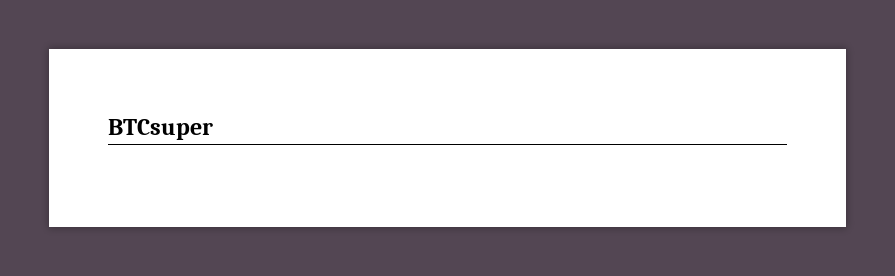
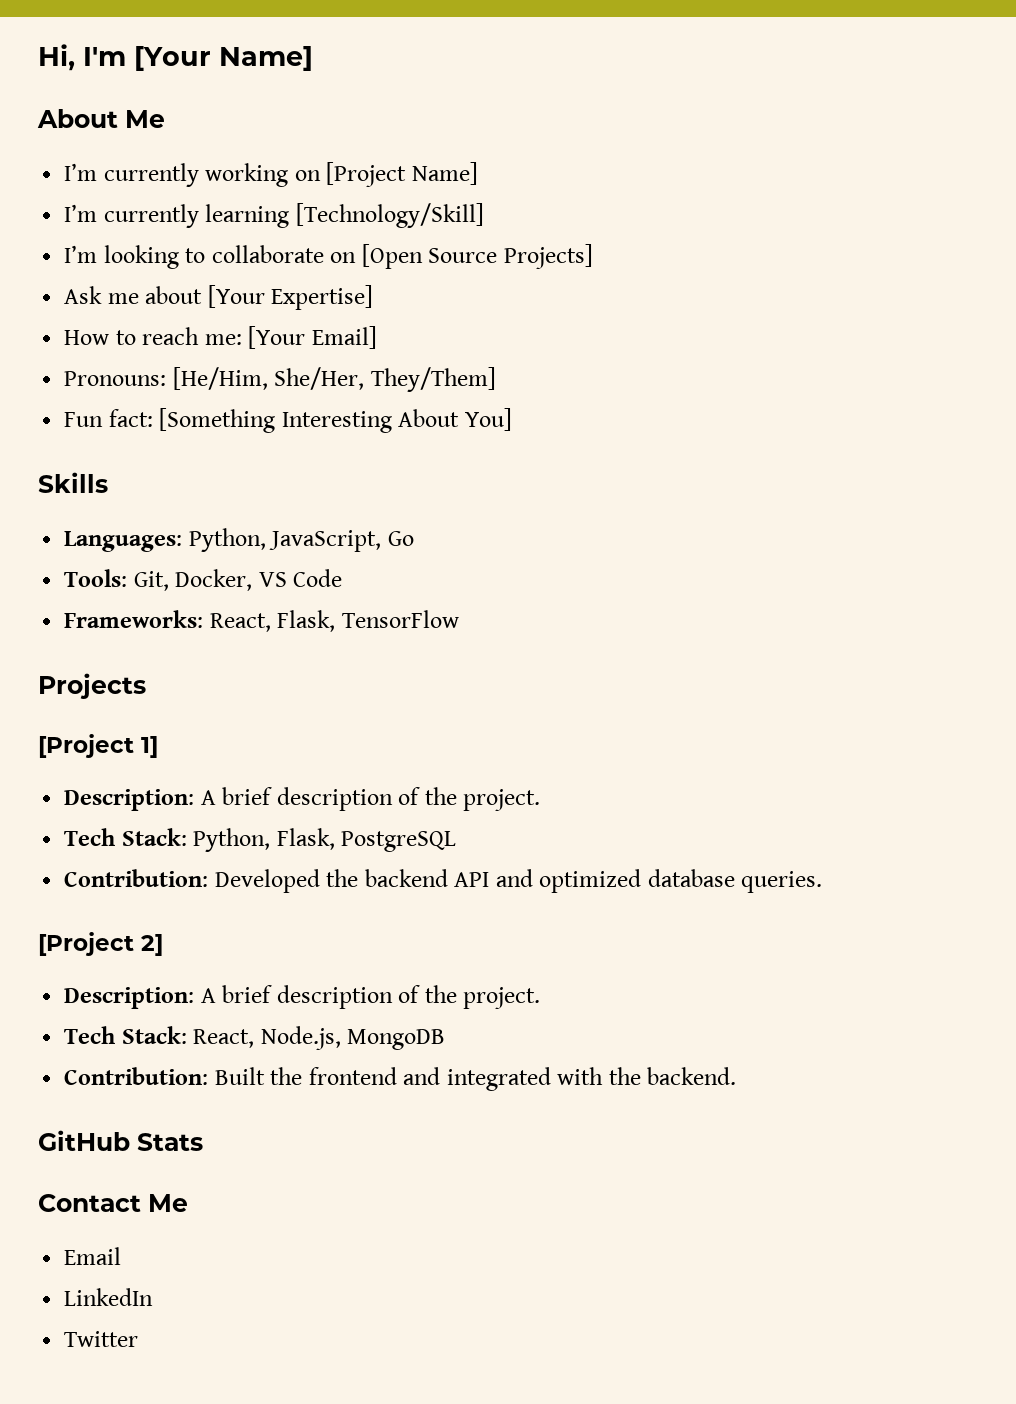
[108,119,213,140] BTCsuper -> [38,44,313,71] [37,109,165,128] [64,162,478,187] [64,203,484,228] [64,244,593,269] [64,285,374,310] [64,326,377,349] [64,367,496,392] [64,408,512,433] [38,472,108,493] [64,528,414,552] [64,569,343,591] [64,610,459,632] [38,673,146,699] [38,734,158,758] [64,787,541,811] [64,828,457,852] [64,869,823,893] [38,932,163,956] [64,985,541,1009] [64,1026,446,1050] [64,1067,737,1091] [38,1130,203,1151] [38,1194,188,1212] [64,1247,122,1265] [64,1288,154,1306] [64,1331,139,1347] Hi, I'm [Your Name] // About Me // I’m currently working on [Project Name] // I’m currently learning [Technology/Skill] // I’m looking to collaborate on [Open Source Projects] // Ask me about [Your Expertise] // How to reach me: [Your Email] // Pronouns: [He/Him, She/Her, They/Them] // Fun fact: [Something Interesting About You] // Skills // Languages: Python, JavaScript, Go // Tools: Git, Docker, VS Code // Frameworks: React, Flask, TensorFlow // Projects // [Project 1] // Description: A brief description of the project. // Tech Stack: Python, Flask, PostgreSQL // Contribution: Developed the backend API and optimized database queries. // [Project 2] // Description: A brief description of the project. // Tech Stack: React, Node.js, MongoDB // Contribution: Built the frontend and integrated with the backend. // GitHub Stats // Contact Me // Email // LinkedIn // Twitter

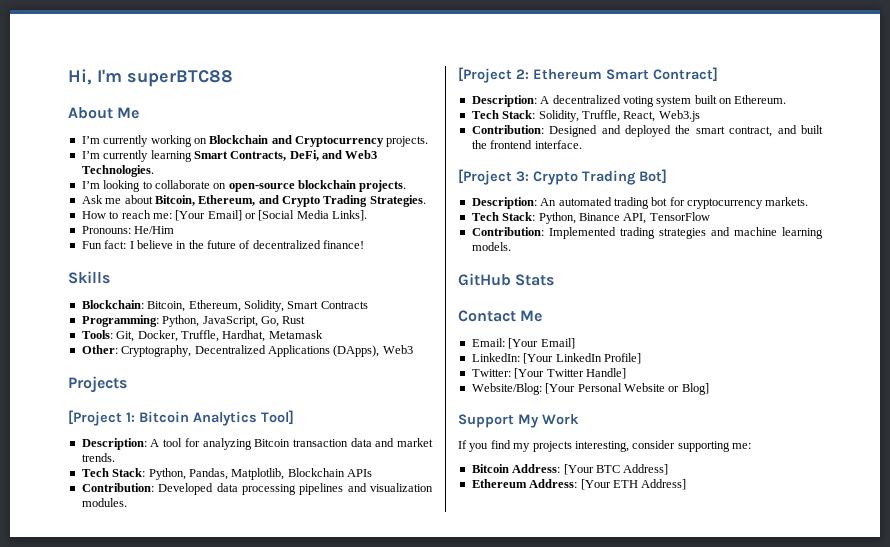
[134,46,313,71] [Your Name] -> [127,70,233,87] superBTC88
[326,162,478,187] [Project Name] -> [209,135,429,147] Blockchain and Cryptocurrency projects.
[295,203,484,228] [Technology/Skill] -> [193,150,378,161] [81,165,154,177] Smart Contracts, DeFi, and Web3 Technologies.
[361,244,593,269] [Open Source Projects] -> [228,180,407,192] open-source blockchain projects.
[207,285,374,310] [Your Expertise] -> [154,195,426,207] Bitcoin, Ethereum, and Crypto Trading Strategies.
[64,367,496,392] [64,408,512,433] [38,472,108,493] [64,528,414,552] [64,569,343,591] [64,610,459,632] [38,673,146,699] [38,734,158,758] [64,787,541,811] [64,828,457,852] [64,869,823,893] [38,932,163,956] [64,985,541,1009] [64,1026,446,1050] [64,1067,737,1091] [38,1130,203,1151] [38,1194,188,1212] [64,1247,122,1265] [64,1288,154,1306] [64,1331,139,1347] // Pronouns: [He/Him, She/Her, They/Them] // Fun fact: [Something Interesting About You] // Skills // Languages: Python, JavaScript, Go // Tools: Git, Docker, VS Code // Frameworks: React, Flask, TensorFlow // Projects // [Project 1] // Description: A brief description of the project. // Tech Stack: Python, Flask, PostgreSQL // Contribution: Developed the backend API and optimized database queries. // [Project 2] // Description: A brief description of the project. // Tech Stack: React, Node.js, MongoDB // Contribution: Built the frontend and integrated with the backend. // GitHub Stats // Contact Me // Email // LinkedIn // Twitter -> [245,210,368,221] [81,226,175,234] [81,240,365,249] [68,271,110,284] [81,300,368,312] [81,315,306,327] [81,330,323,342] [81,345,413,357] [68,376,127,393] [68,410,294,426] [81,438,434,450] [81,453,115,462] [81,468,372,480] [81,483,433,495] [81,498,127,507] [458,67,718,83] [471,95,787,107] [471,110,700,122] [471,125,823,137] [471,140,582,149] [458,169,667,185] [471,197,809,209] [471,212,710,224] [471,227,823,239] [471,242,511,251] [458,273,555,286] [458,310,543,322] [471,338,575,349] [471,353,641,364] [471,368,626,379] [471,383,709,395] [458,414,579,428] [458,440,751,452] [471,464,669,475] [471,479,687,490] or [Social Media Links]. // Pronouns: He/Him // Fun fact: I believe in the future of decentralized finance! // Skills // Blockchain: Bitcoin, Ethereum, Solidity, Smart Contracts // Programming: Python, JavaScript, Go, Rust // Tools: Git, Docker, Truffle, Hardhat, Metamask // Other: Cryptography, Decentralized Applications (DApps), Web3 // Projects // [Project 1: Bitcoin Analytics Tool] // Description: A tool for analyzing Bitcoin transaction data and market trends. // Tech Stack: Python, Pandas, Matplotlib, Blockchain APIs // Contribution: Developed data processing pipelines and visualization modules. // [Project 2: Ethereum Smart Contract] // Description: A decentralized voting system built on Ethereum. // Tech Stack: Solidity, Truffle, React, Web3.js // Contribution: Designed and deployed the smart contract, and built the frontend interface. // [Project 3: Crypto Trading Bot] // Description: An automated trading bot for cryptocurrency markets. // Tech Stack: Python, Binance API, TensorFlow // Contribution: Implemented trading strategies and machine learning models. // GitHub Stats // Contact Me // Email: [Your Email] // LinkedIn: [Your LinkedIn Profile] // Twitter: [Your Twitter Handle] // Website/Blog: [Your Personal Website or Blog] // Support My Work // If you find my projects interesting, consider supporting me: // Bitcoin Address: [Your BTC Address] // Ethereum Address: [Your ETH Address]

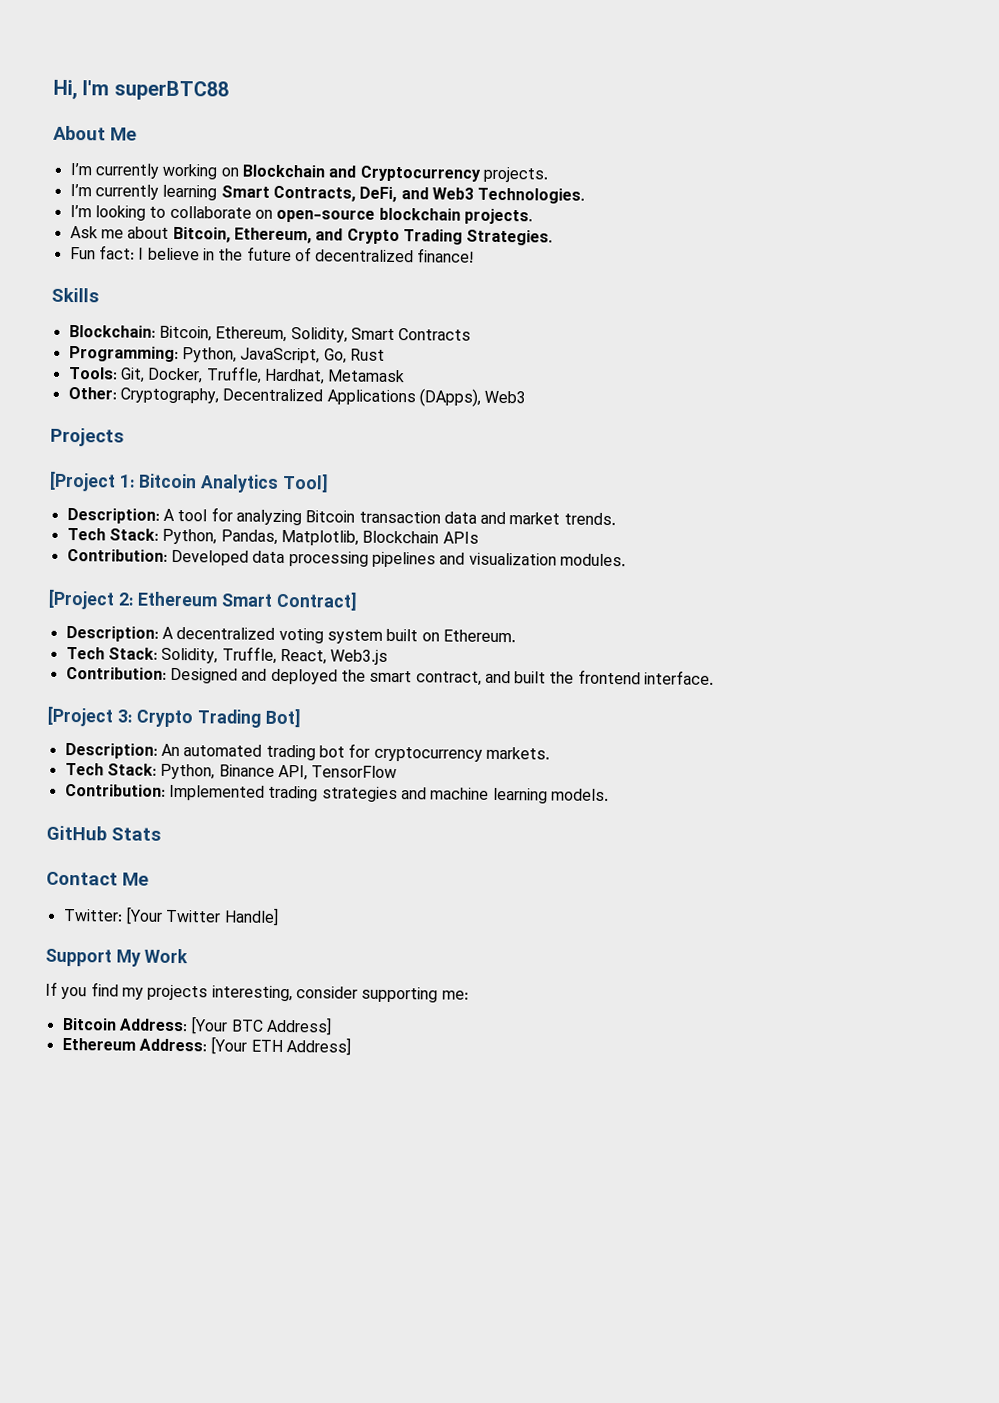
[81,210,368,221] [81,226,175,234] // How to reach me: [Your Email] or [Social Media Links]. // Pronouns: He/Him -> (554, 237) none
[471,338,575,349] [471,353,641,364] [471,368,626,379] [471,383,709,395] Email: [Your Email] // LinkedIn: [Your LinkedIn Profile] // Twitter: [Your Twitter Handle] // Website/Blog: [Your Personal Website or Blog] -> [62,906,279,926] Twitter: [Your Twitter Handle]

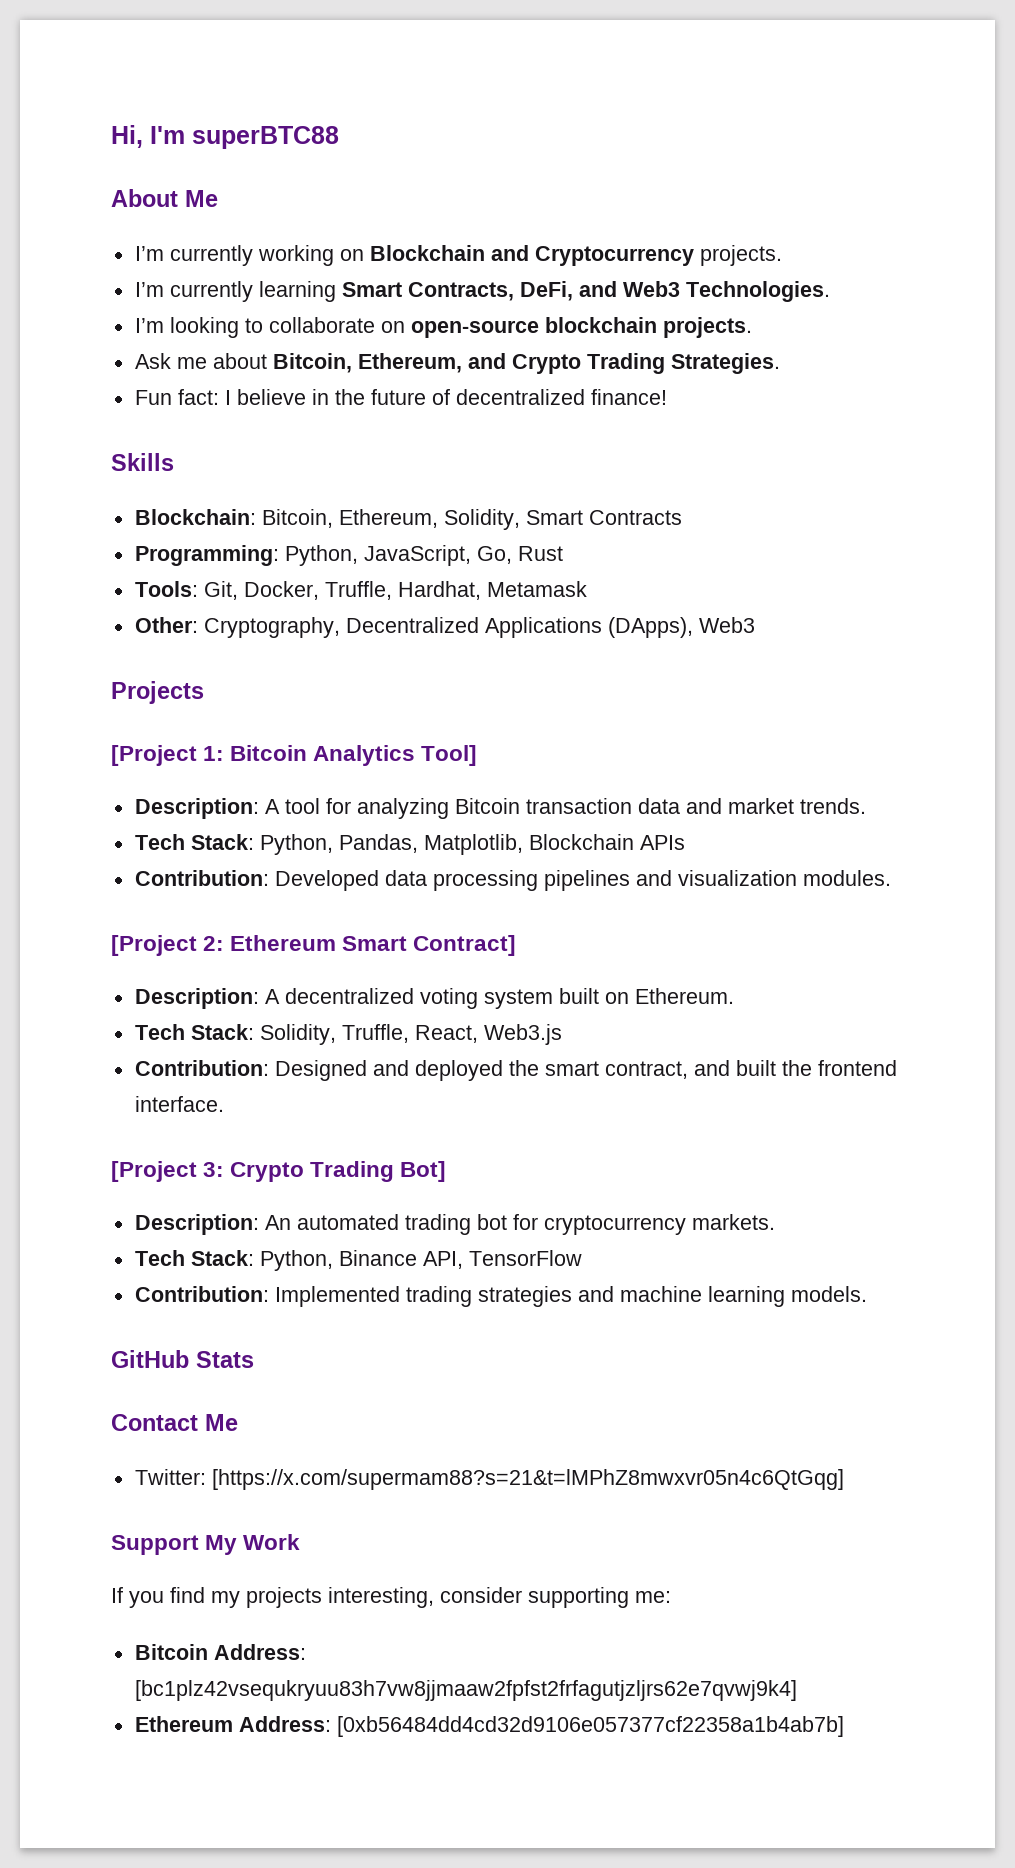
[124,906,279,926] [Your Twitter Handle] -> [211,1469,844,1490] [https://x.com/supermam88?s=21&t=lMPhZ8mwxvr05n4c6QtGqg]
[190,1016,332,1036] [Your BTC Address] -> [134,1680,797,1701] [bc1plz42vsequkryuu83h7vw8jjmaaw2fpfst2frfagutjzljrs62e7qvwj9k4]
[210,1036,351,1056] [Your ETH Address] -> [336,1716,844,1737] [0xb56484dd4cd32d9106e057377cf22358a1b4ab7b]

